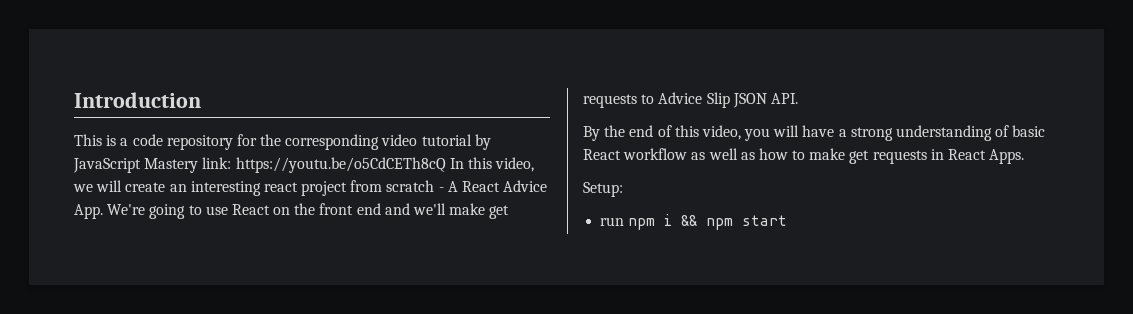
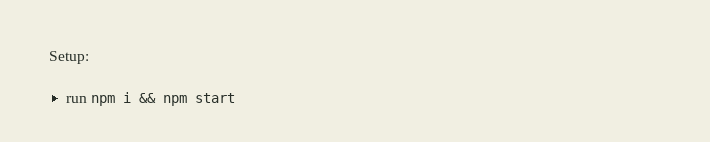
[74,92,201,108] [74,134,491,150] [73,157,535,173] [73,180,548,196] [74,203,510,219] [583,92,798,108] [583,125,1046,141] [583,148,1025,164] Introduction // This is a code repository for the corresponding video tutorial by JavaScript Mastery link: https://youtu.be/o5CdCETh8cQ In this video, we will create an interesting react project from scratch - A React Advice App. We're going to use React on the front end and we'll make get requests to Advice Slip JSON API. // By the end of this video, you will have a strong understanding of basic React workflow as well as how to make get requests in React Apps. // -> (49, 57) none

